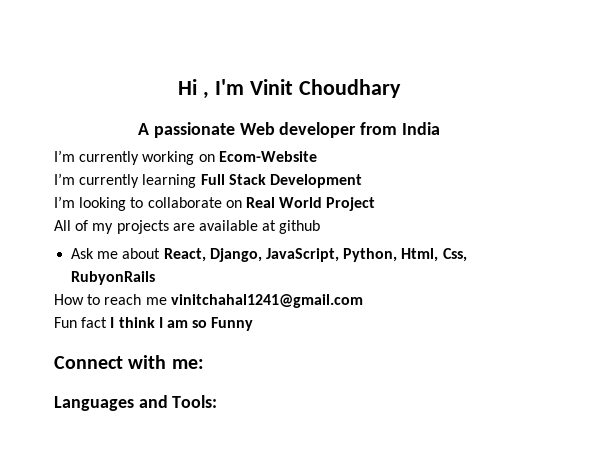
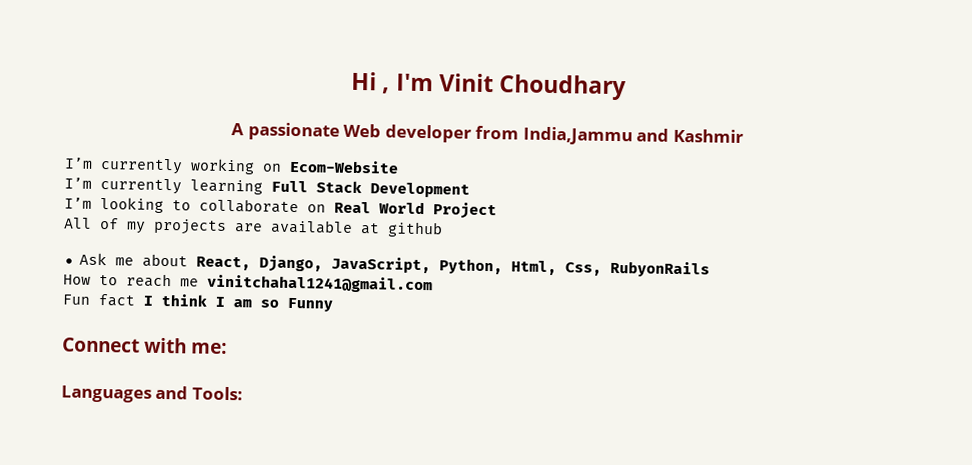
[401,122,440,135] India -> [522,126,744,146] India,Jammu and Kashmir

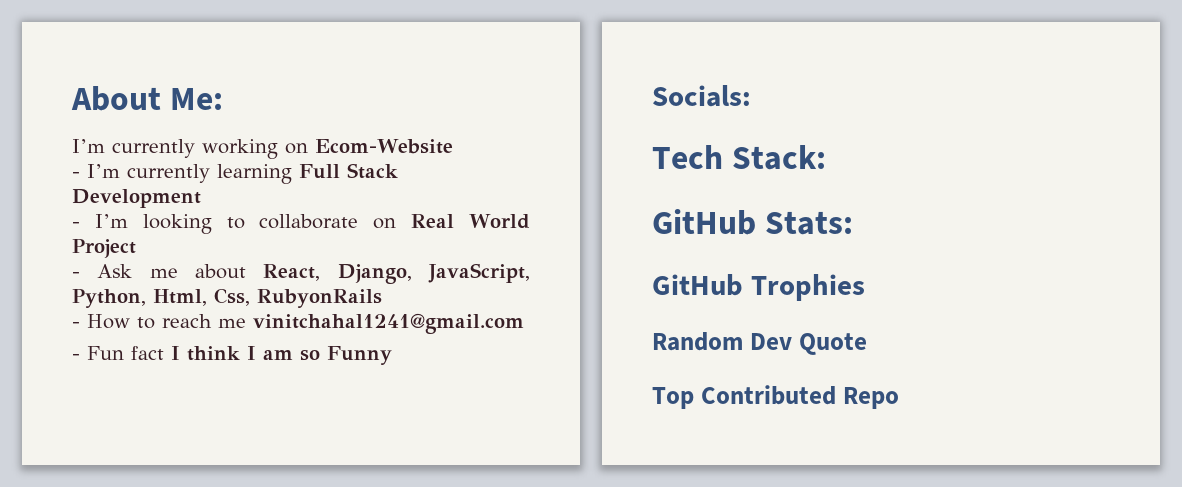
[351,71,627,101] [231,122,744,146] Hi , I'm Vinit Choudhary // A passionate Web developer from India,Jammu and Kashmir -> [71,86,224,111] About Me:
(399, 166) none -> [72,172,80,178] -
(470, 190) none -> [72,222,80,228] -
[64,217,443,238] All of my projects are available at github // -> [72,272,80,278] -
(710, 269) none -> [72,322,80,328] -
(433, 284) none -> [72,354,80,360] -
[62,337,228,354] [61,385,243,403] Connect with me: // Languages and Tools: -> [652,85,751,107] [652,145,827,170] [652,209,854,235] [652,274,865,301] [652,332,867,355] [652,385,899,409] Socials: // Tech Stack: // GitHub Stats: // GitHub Trophies // Random Dev Quote // Top Contributed Repo

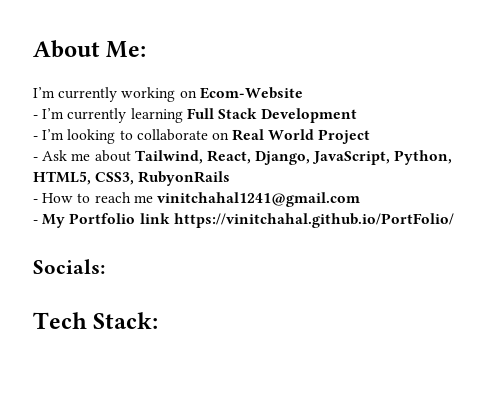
(246, 271) none -> [134,150,203,164] Tailwind,
[153,288,250,306] Html, Css, -> [33,171,135,185] HTML5, CSS3,
[87,346,392,365] [652,85,751,107] [652,145,827,170] [652,209,854,235] [652,274,865,301] [652,332,867,355] [652,385,899,409] Fun fact I think I am so Funny // Socials: // Tech Stack: // GitHub Stats: // GitHub Trophies // Random Dev Quote // Top Contributed Repo -> [42,213,454,228] [33,259,105,274] [33,312,159,329] My Portfolio link https://vinitchahal.github.io/PortFolio/ // Socials: // Tech Stack:

